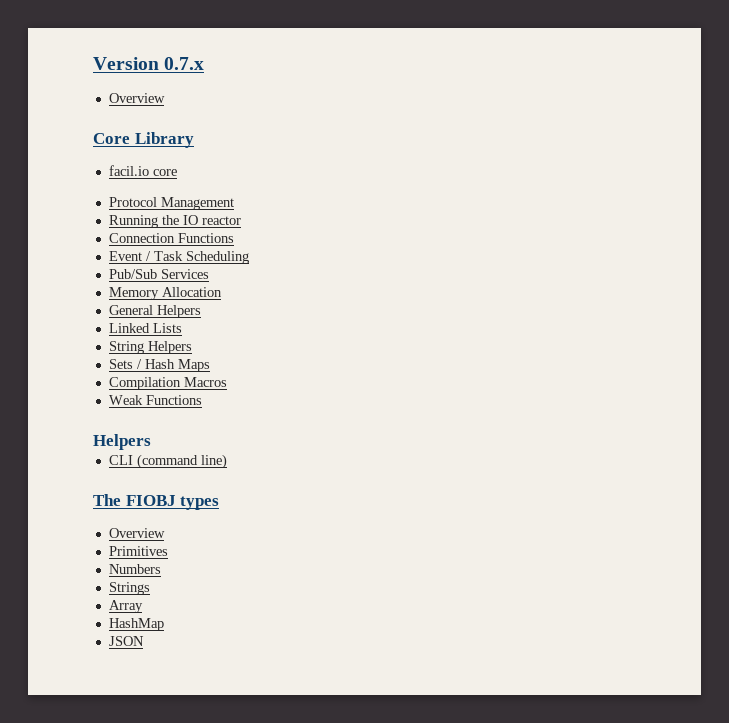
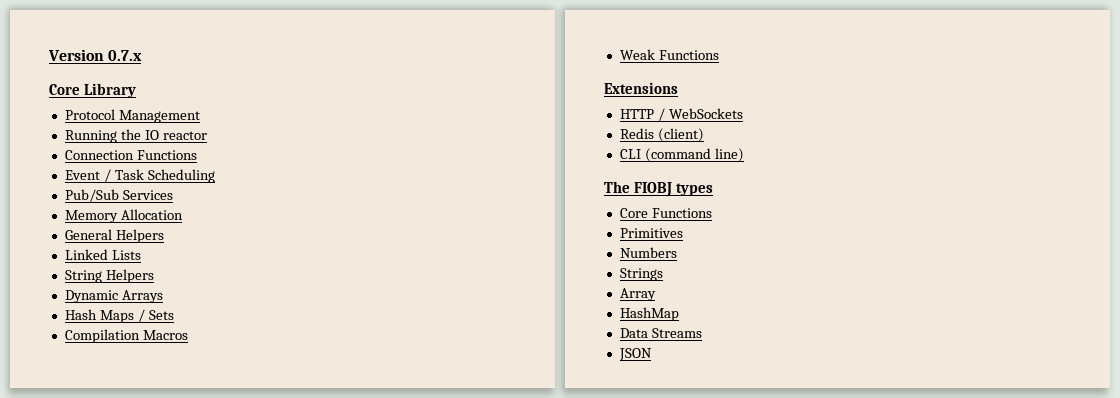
[108,93,165,103] // Overview -> (143, 55) none
[108,165,177,176] // facil.io core -> (137, 90) none
[108,359,142,369] Sets / -> [64,290,163,303] Dynamic Arrays //
(210, 365) none -> [137,309,174,322] / Sets
[93,434,151,450] Helpers -> [604,82,678,94] [619,108,743,121] [619,128,704,142] Extensions // HTTP / WebSockets // Redis (client)
[108,528,165,538] Overview -> [619,208,712,218] Core Functions
(164, 624) none -> [619,328,702,338] // Data Streams

